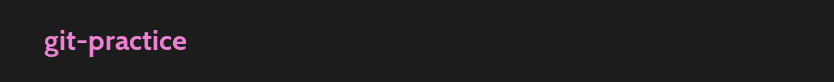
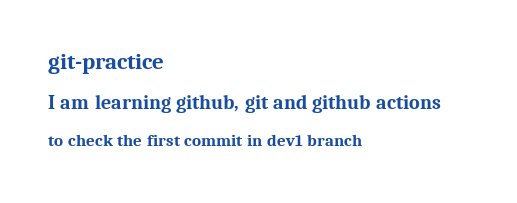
(187, 43) none -> [48,94,441,113] [48,134,363,146] // I am learning github, git and github actions // to check the first commit in dev1 branch

